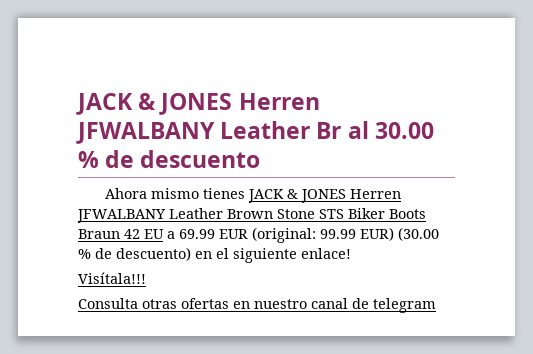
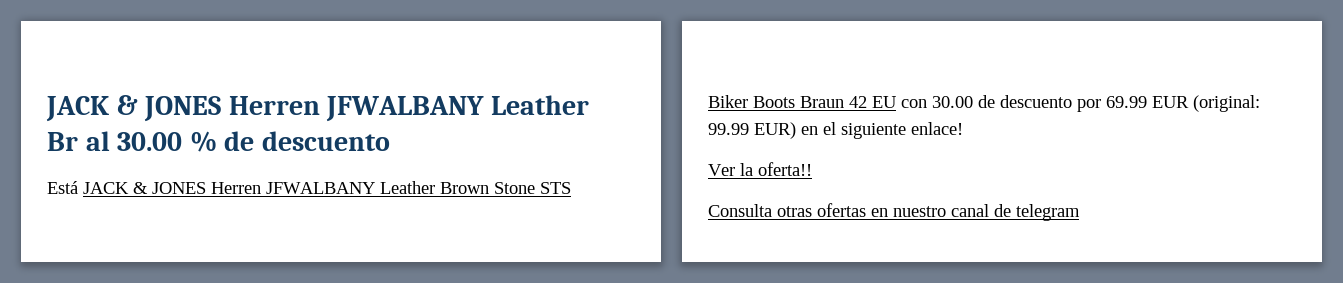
[105,188,246,199] Ahora mismo tienes -> [47,181,78,194] Está
[167,231,175,239] a -> [901,95,1101,112] con 30.00 de descuento por
[398,227,439,241] [78,247,191,261] (30.00 % de descuento) -> (796, 130) none
[78,272,146,284] Visítala!!! -> [708,162,812,176] Ver la oferta!!

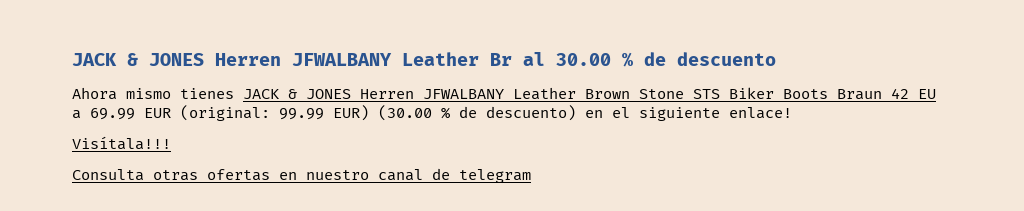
[47,181,78,194] Está -> [72,87,234,100] Ahora mismo tienes
[901,95,1101,112] con 30.00 de descuento por -> [72,110,81,119] a
(796, 130) none -> [378,105,576,121] (30.00 % de descuento)
[708,162,812,176] Ver la oferta!! -> [72,136,171,150] Visítala!!!

